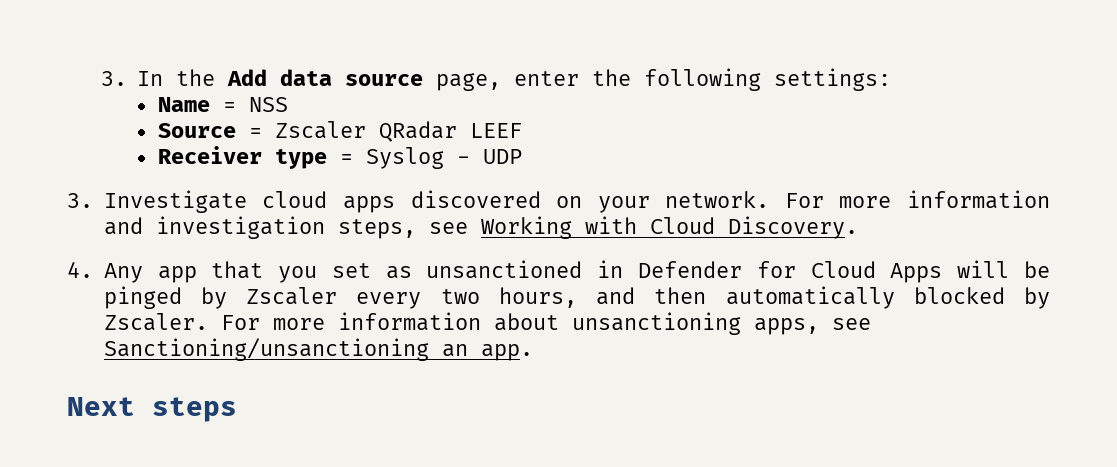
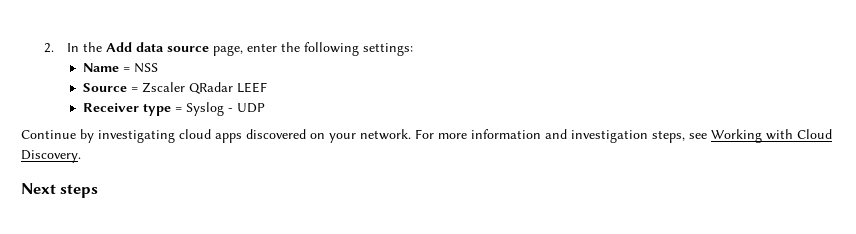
[100,71,127,86] 3. -> [44,43,55,53] 2.
[67,190,247,213] 3. Investigate -> [21,129,175,143] Continue by investigating
[67,260,1050,283] [103,286,1050,309] [103,312,871,335] [103,338,533,361] // 4. Any app that you set as unsanctioned in Defender for Cloud Apps will be pinged by Zscaler every two hours, and then automatically blocked by Zscaler. For more information about unsanctioning apps, see Sanctioning/unsanctioning an app. -> (81, 156) none

